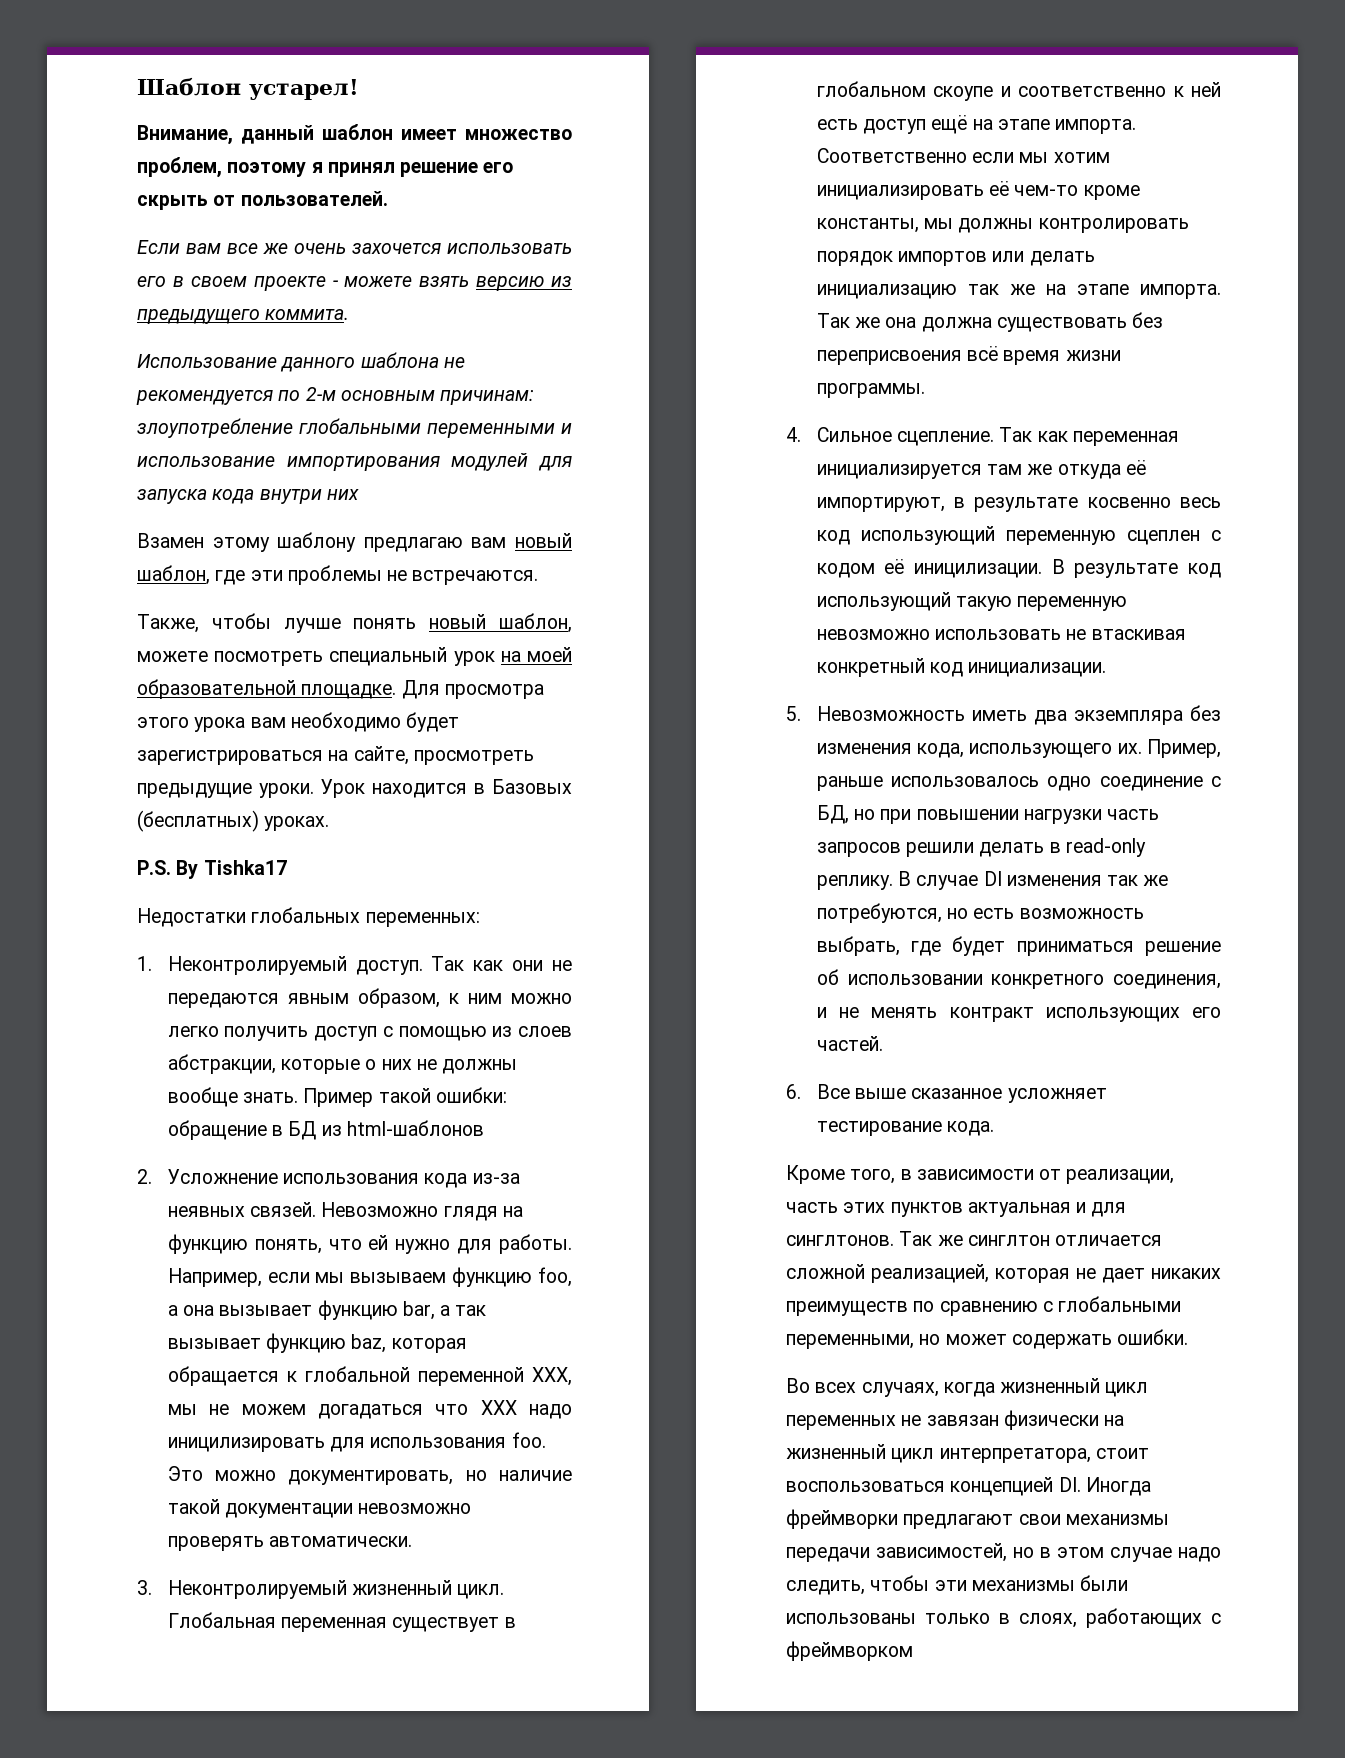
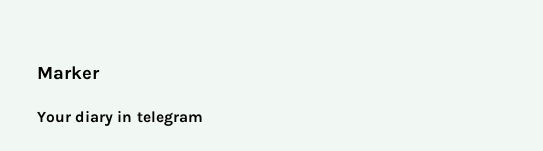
[137,77,359,100] [137,124,572,145] [137,157,514,178] [137,191,388,210] [137,240,572,254] [137,276,572,291] [137,309,350,324] [137,352,465,372] [136,387,535,405] [137,418,572,438] [137,453,572,471] [137,489,359,504] [137,532,572,552] [137,565,539,585] [137,613,572,633] [137,647,572,666] [137,679,544,699] [137,712,460,732] [137,746,534,765] [137,779,572,798] [137,810,330,832] [137,860,287,879] [137,907,480,927] [137,956,572,975] [167,988,572,1008] [167,1026,572,1041] [167,1054,518,1074] [167,1087,507,1107] [167,1120,484,1140] [137,1169,520,1188] [167,1202,523,1221] [167,1234,572,1254] [167,1267,572,1287] [167,1300,487,1320] [167,1333,467,1353] [167,1366,572,1386] [167,1400,572,1419] [167,1432,546,1452] [167,1466,572,1485] [167,1499,472,1518] [167,1536,413,1551] [137,1580,505,1599] [167,1612,516,1632] [816,81,1221,101] [816,115,1137,134] [816,148,1110,163] [816,181,1140,200] [816,218,1189,233] [816,251,1095,266] [816,284,1221,299] [816,312,1164,332] [816,346,1121,365] [816,383,925,398] [786,427,1179,446] [816,460,1146,479] [816,497,1221,512] [816,526,1221,545] [816,559,1221,578] [816,592,1128,611] [816,629,1186,640] [816,658,1107,677] [786,705,1221,725] [816,739,1221,758] [816,776,1221,791] [816,805,1160,824] [816,838,1146,857] [816,871,1169,890] [816,903,1144,923] [816,936,1221,956] [816,969,1221,989] [816,1007,1221,1022] [816,1036,883,1051] [786,1084,1107,1103] [816,1121,995,1136] [786,1165,1175,1184] [786,1202,1127,1217] [786,1231,1163,1246] [786,1264,1221,1283] [786,1296,1182,1316] [786,1329,1189,1349] [786,1378,1149,1397] [786,1410,1125,1430] [786,1444,1149,1463] [786,1477,1151,1496] [786,1509,1169,1529] [786,1543,1221,1562] [786,1575,1129,1595] [786,1608,1221,1628] [786,1641,913,1661] Шаблон устарел! // Внимание, данный шаблон имеет множество проблем, поэтому я принял решение его скрыть от пользователей. // Если вам все же очень захочется использовать его в своем проекте - можете взять версию из предыдущего коммита. // Использование данного шаблона не рекомендуется по 2-м основным причинам: злоупотребление глобальными переменными и использование импортирования модулей для запуска кода внутри них // Взамен этому шаблону предлагаю вам новый шаблон, где эти проблемы не встречаются. // Также, чтобы лучше понять новый шаблон, можете посмотреть специальный урок на моей образовательной площадке. Для просмотра этого урока вам необходимо будет зарегистрироваться на сайте, просмотреть предыдущие уроки. Урок находится в Базовых (бесплатных) уроках. // P.S. By Tishka17 // Недостатки глобальных переменных: // 1. Неконтролируемый доступ. Так как они не передаются явным образом, к ним можно легко получить доступ с помощью из слоев абстракции, которые о них не должны вообще знать. Пример такой ошибки: обращение в БД из html-шаблонов // 2. Усложнение использования кода из-за неявных связей. Невозможно глядя на функцию понять, что ей нужно для работы. Например, если мы вызываем функцию foo, а она вызывает функцию bar, а так вызывает функцию baz, которая обращается к глобальной переменной XXX, мы не можем догадаться что XXX надо иницилизировать для использования foo. Это можно документировать, но наличие такой документации невозможно проверять автоматически. // 3. Неконтролируемый жизненный цикл. Глобальная переменная существует в глобальном скоупе и соответственно к ней есть доступ ещё на этапе импорта. Соответственно если мы хотим инициализировать её чем-то кроме константы, мы должны контролировать порядок импортов или делать инициализацию так же на этапе импорта. Так же она должна существовать без переприсвоения всё время жизни программы. // 4. Сильное сцепление. Так как переменная инициализируется там же откуда её импортируют, в результате косвенно весь код использующий переменную сцеплен с кодом её иницилизации. В результате код использующий такую переменную невозможно использовать не втаскивая конкретный код инициализации. // 5. Невозможность иметь два экземпляра без изменения кода, использующего их. Пример, раньше использовалось одно соединение с БД, но при повышении нагрузки часть запросов решили делать в read-only реплику. В случае DI изменения так же потребуются, но есть возможность выбрать, где будет приниматься решение об использовании конкретного соединения, и не менять контракт использующих его частей. // 6. Все выше сказанное усложняет тестирование кода. // Кроме того, в зависимости от реализации, часть этих пунктов актуальная и для синглтонов. Так же синглтон отличается сложной реализацией, которая не дает никаких преимуществ по сравнению с глобальными переменными, но может содержать ошибки. // Во всех случаях, когда жизненный цикл переменных не завязан физически на жизненный цикл интерпретатора, стоит воспользоваться концепцией DI. Иногда фреймворки предлагают свои механизмы передачи зависимостей, но в этом случае надо следить, чтобы эти механизмы были использованы только в слоях, работающих с фреймворком -> [37,66,100,80] [37,110,203,126] Marker // Your diary in telegram

